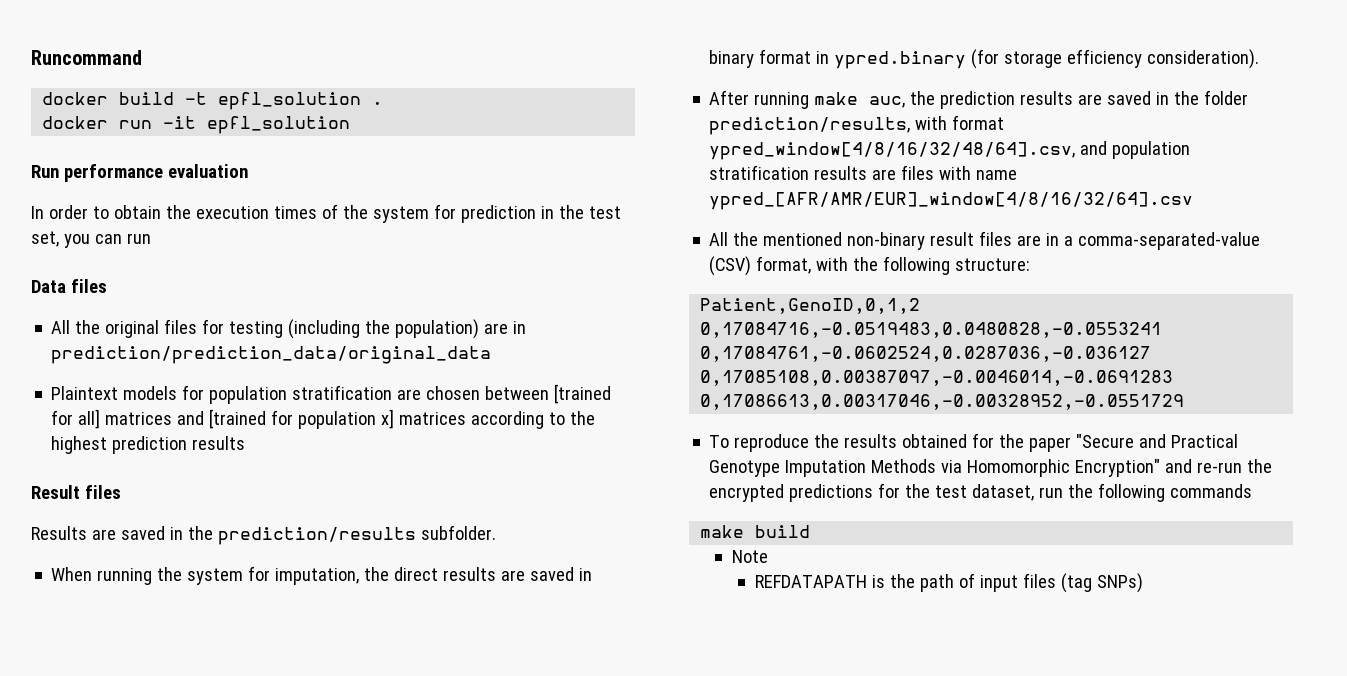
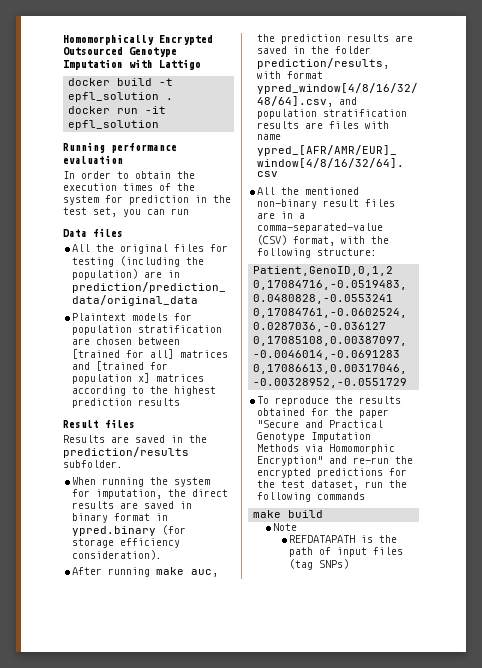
[31,50,142,65] Runcommand -> [63,34,213,45] [63,47,177,57] [63,59,201,70] Homomorphically Encrypted Outsourced Genotype Imputation with Lattigo
[31,165,59,178] Run -> [63,142,105,153] Running

